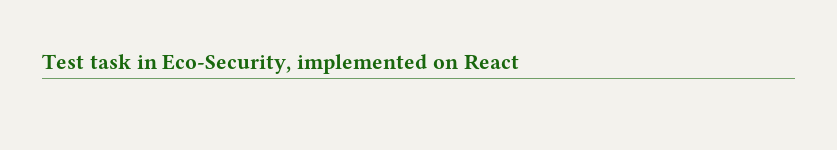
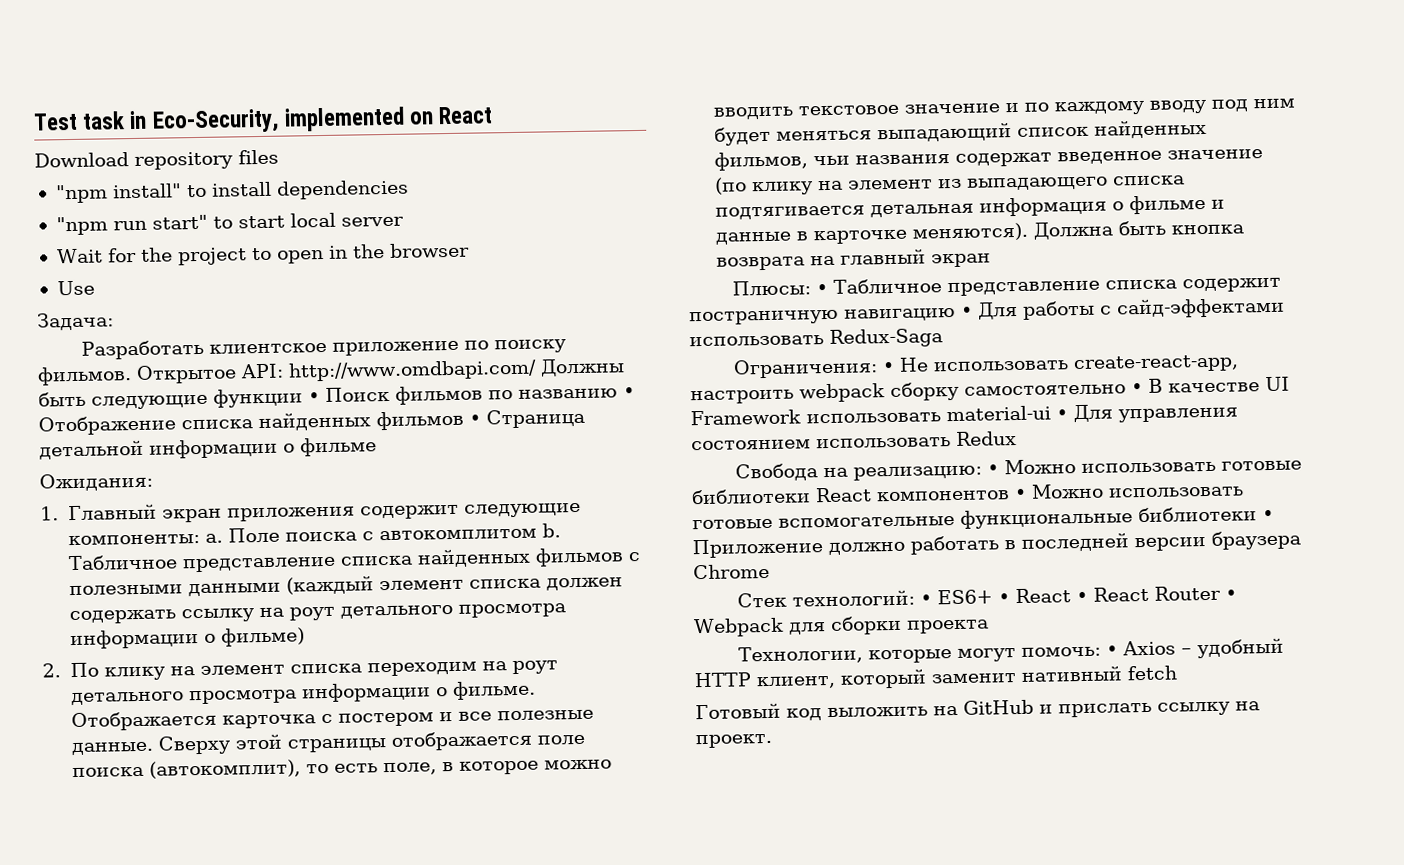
(519, 62) none -> [34,149,279,170] [54,179,409,204] [55,212,404,236] [56,242,470,266] [56,280,95,296] [37,312,114,331] [80,339,566,360] [37,358,625,386] [38,385,635,410] [38,408,585,436] [39,437,377,460] [39,472,153,492] [40,502,581,523] [67,523,561,546] [67,547,641,573] [68,575,623,597] [68,603,566,625] [69,627,305,650] [42,660,558,681] [70,680,536,706] [70,709,594,732] [70,730,585,756] [71,759,612,779] [712,98,1295,120] [713,118,1207,146] [713,149,1263,171] [713,175,1185,196] [714,194,1225,220] [714,220,1244,245] [715,248,991,271] [731,277,1281,297] [689,296,1285,326] [689,328,943,348] [732,354,1239,379] [690,376,1290,405] [690,404,1238,426] [691,431,1017,451] [734,459,1302,482] [691,483,1244,505] [692,506,1274,530] [692,530,1301,559] [693,563,770,580] [736,585,1237,608] [693,615,989,638] [737,637,1284,665] [694,665,1177,690] [695,699,1260,721] [695,733,773,749] // Download repository files // "npm install" to install dependencies // "npm run start" to start local server // Wait for the project to open in the browser // Use // Задача: // Разработать клиентское приложение по поиску фильмов. Открытое API: http://www.omdbapi.com/ Должны быть следующие функции • Поиск фильмов по названию • Отображение списка найденных фильмов • Страница детальной информации о фильме // Ожидания: // 1. Главный экран приложения содержит следующие компоненты: a. Поле поиска с автокомплитом b. Табличное представление списка найденных фильмов с полезными данными (каждый элемент списка должен содержать ссылку на роут детального просмотра информации о фильме) // 2. По клику на элемент списка переходим на роут детального просмотра информации о фильме. Отображается карточка с постером и все полезные данные. Сверху этой страницы отображается поле поиска (автокомплит), то есть поле, в которое можно вводить текстовое значение и по каждому вводу под ним будет меняться выпадающий список найденных фильмов, чьи названия содержат введенное значение (по клику на элемент из выпадающего списка подтягивается детальная информация о фильме и данные в карточке меняются). Должна быть кнопка возврата на главный экран // Плюсы: • Табличное представление списка содержит постраничную навигацию • Для работы с сайд-эффектами использовать Redux-Saga // Ограничения: • Не использовать create-react-app, настроить webpack сборку самостоятельно • В качестве UI Framework использовать material-ui • Для управления состоянием использовать Redux // Свобода на реализацию: • Можно использовать готовые библиотеки React компонентов • Можно использовать готовые вспомогательные функциональные библиотеки • Приложение должно работать в последней версии браузера Chrome // Стек технологий: • ES6+ • React • React Router • Webpack для сборки проекта // Технологии, которые могут помочь: • Axios – удобный HTTP клиент, который заменит нативный fetch // Готовый код выложить на GitHub и прислать ссылку на проект.

